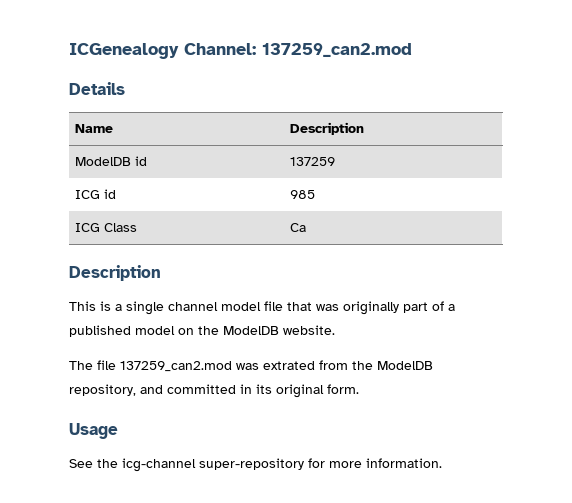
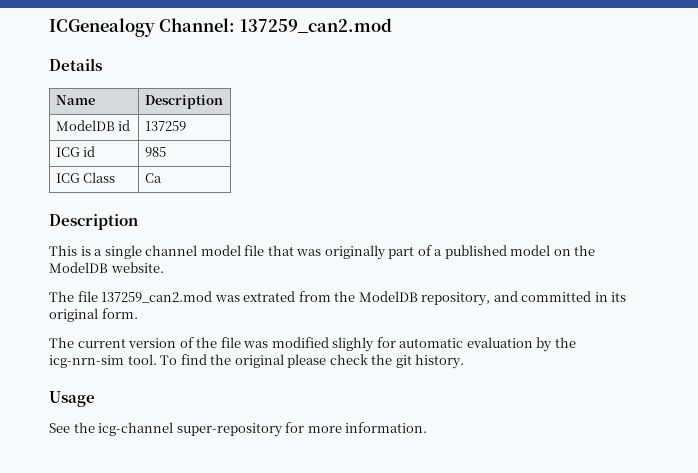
(359, 389) none -> [49,337,576,352] [49,354,465,369] // The current version of the file was modified slighly for automatic evaluation by the icg-nrn-sim tool. To find the original please check the git history.

